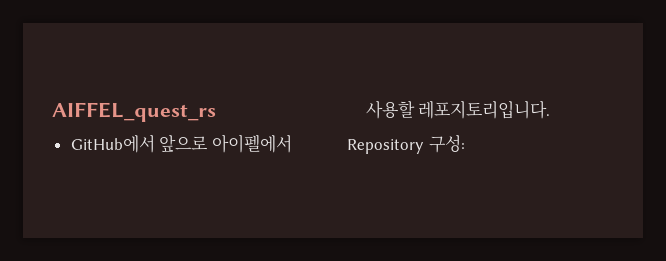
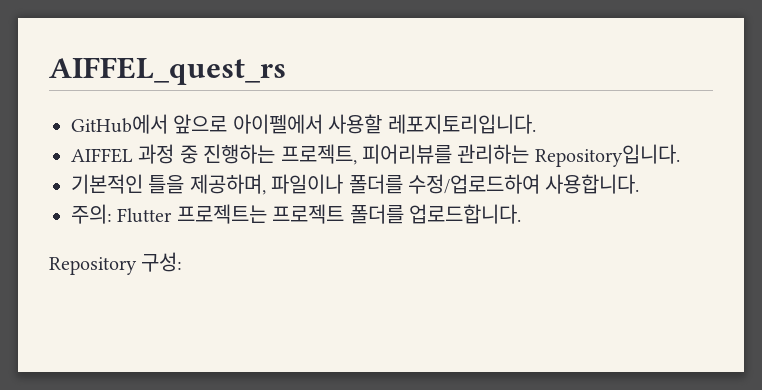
(551, 109) none -> [71,144,680,167] [71,174,640,195] [71,204,521,224] // AIFFEL 과정 중 진행하는 프로젝트, 피어리뷰를 관리하는 Repository입니다. // 기본적인 틀을 제공하며, 파일이나 폴더를 수정/업로드하여 사용합니다. // 주의: Flutter 프로젝트는 프로젝트 폴더를 업로드합니다.

